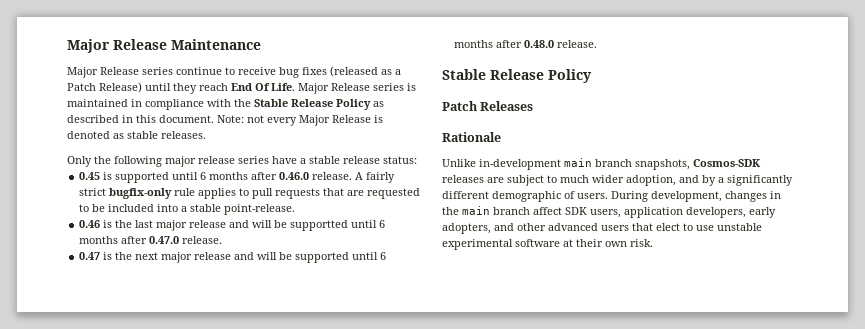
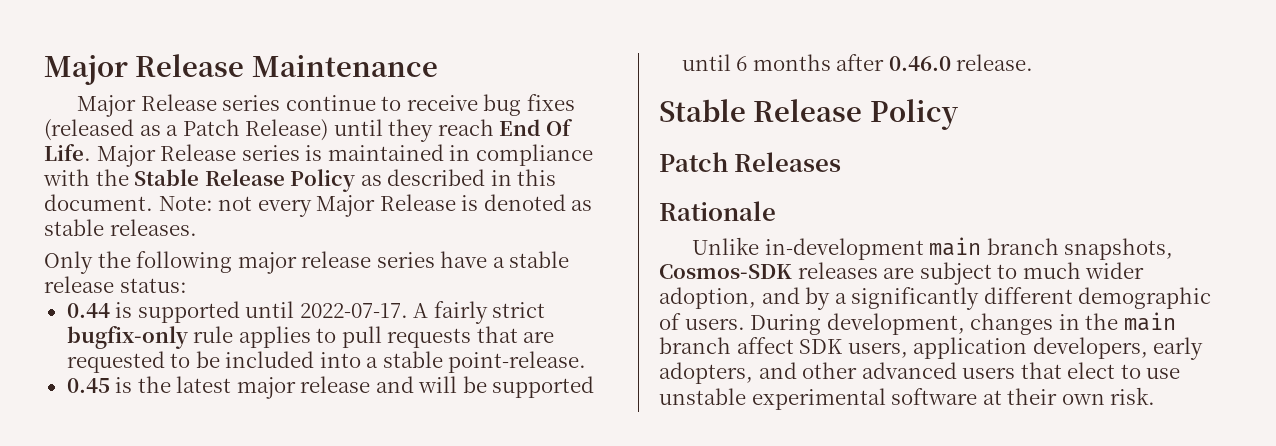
[79,172,101,180] 0.45 -> [66,303,110,318] 0.44
[200,172,353,180] 6 months after 0.46.0 release. -> [299,303,408,318] 2022-07-17.
[79,220,386,231] [79,236,223,244] [79,252,159,260] 0.46 is the last major release and will be supportted until 6 months after 0.47.0 release. // 0.47 is the next -> [66,376,232,393] 0.45 is the latest
[524,40,555,48] 0.48.0 -> [888,56,951,71] 0.46.0

